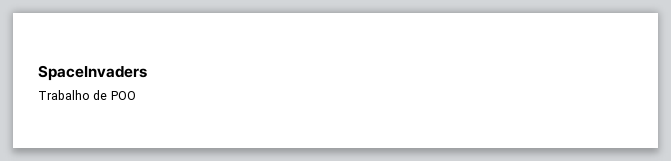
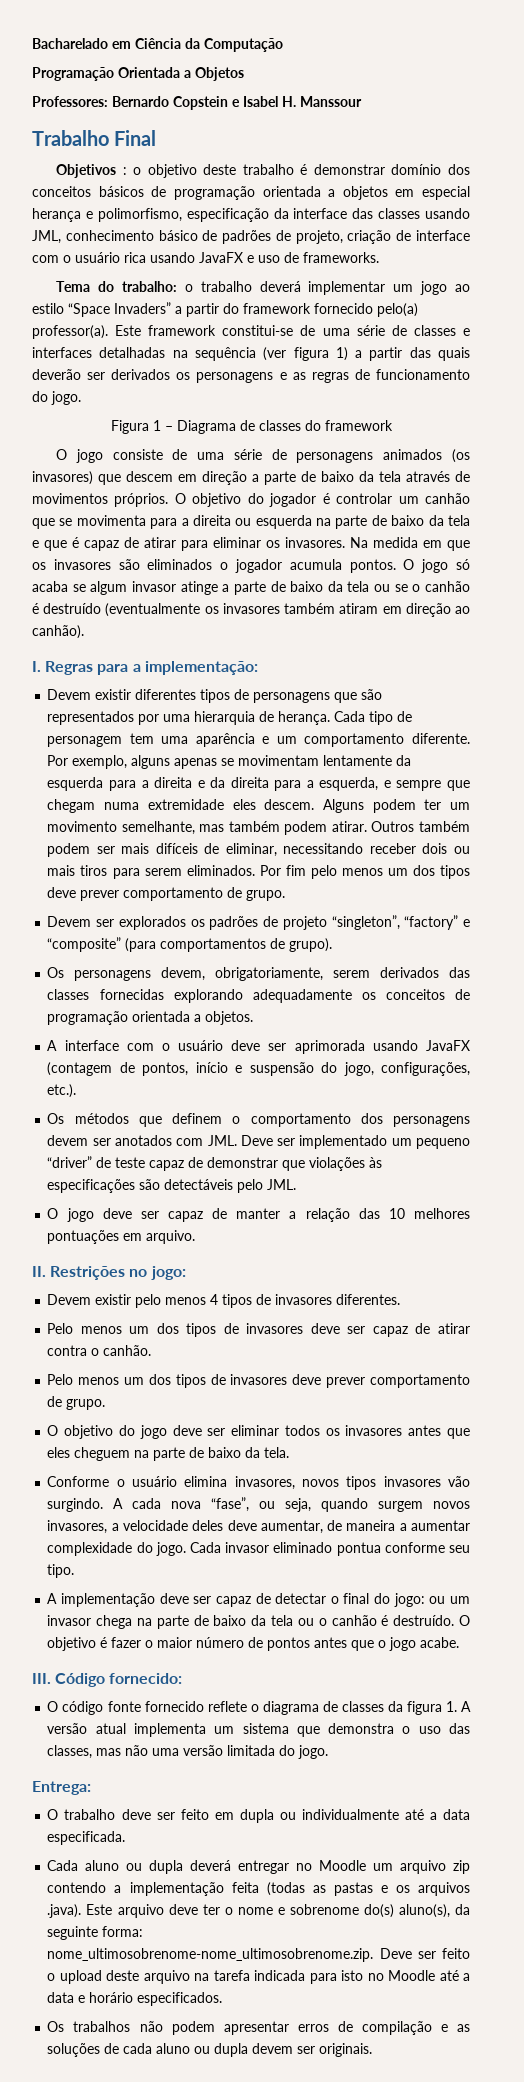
[38,65,147,81] [38,90,136,100] SpaceInvaders // Trabalho de POO -> [32,38,283,52] [32,67,244,81] [32,96,362,110] [32,130,157,146] [56,164,471,178] [32,186,470,200] [32,208,470,222] [32,230,470,244] [32,252,379,263] [56,281,470,295] [32,302,418,317] [32,325,470,339] [32,347,471,361] [32,369,470,383] [32,391,81,405] [110,420,393,434] [56,449,470,463] [32,471,470,485] [32,493,471,507] [32,515,470,529] [32,537,470,551] [32,559,471,573] [32,581,471,595] [32,603,471,617] [32,625,84,639] [32,661,258,675] [47,689,383,703] [47,711,413,725] [47,733,470,747] [47,755,412,769] [47,777,471,791] [47,799,470,813] [47,821,470,835] [47,843,471,857] [47,865,471,879] [47,887,286,901] [47,915,471,930] [47,937,333,952] [47,967,471,981] [47,989,471,1003] [47,1011,254,1025] [47,1040,471,1054] [47,1062,470,1076] [47,1084,77,1098] [47,1113,471,1127] [47,1135,470,1149] [47,1156,383,1171] [47,1179,297,1193] [47,1208,470,1222] [47,1230,196,1244] [32,1266,186,1280] [47,1294,401,1308] [47,1323,470,1337] [47,1345,152,1356] [47,1374,470,1388] [47,1396,106,1410] [47,1425,471,1439] [47,1447,290,1461] [47,1476,470,1490] [47,1497,471,1512] [47,1520,470,1534] [47,1542,470,1556] [47,1564,75,1578] [47,1593,470,1607] [47,1615,471,1629] [47,1637,460,1651] [32,1673,183,1687] [47,1701,472,1715] [47,1723,470,1737] [47,1745,329,1759] [32,1781,91,1795] [47,1809,471,1823] [47,1831,126,1845] [47,1860,470,1874] [47,1882,470,1896] [47,1904,471,1918] [47,1926,144,1940] [47,1948,470,1962] [47,1970,471,1984] [47,1992,223,2006] [47,2021,470,2035] [47,2043,373,2057] Bacharelado em Ciência da Computação // Programação Orientada a Objetos // Professores: Bernardo Copstein e Isabel H. Manssour // Trabalho Final // Objetivos : o objetivo deste trabalho é demonstrar domínio dos conceitos básicos de programação orientada a objetos em especial herança e polimorfismo, especificação da interface das classes usando JML, conhecimento básico de padrões de projeto, criação de interface com o usuário rica usando JavaFX e uso de frameworks. // Tema do trabalho: o trabalho deverá implementar um jogo ao estilo “Space Invaders” a partir do framework fornecido pelo(a) professor(a). Este framework constitui-se de uma série de classes e interfaces detalhadas na sequência (ver figura 1) a partir das quais deverão ser derivados os personagens e as regras de funcionamento do jogo. // Figura 1 – Diagrama de classes do framework // O jogo consiste de uma série de personagens animados (os invasores) que descem em direção a parte de baixo da tela através de movimentos próprios. O objetivo do jogador é controlar um canhão que se movimenta para a direita ou esquerda na parte de baixo da tela e que é capaz de atirar para eliminar os invasores. Na medida em que os invasores são eliminados o jogador acumula pontos. O jogo só acaba se algum invasor atinge a parte de baixo da tela ou se o canhão é destruído (eventualmente os invasores também atiram em direção ao canhão). // I. Regras para a implementação: // Devem existir diferentes tipos de personagens que são representados por uma hierarquia de herança. Cada tipo de personagem tem uma aparência e um comportamento diferente. Por exemplo, alguns apenas se movimentam lentamente da esquerda para a direita e da direita para a esquerda, e sempre que chegam numa extremidade eles descem. Alguns podem ter um movimento semelhante, mas também podem atirar. Outros também podem ser mais difíceis de eliminar, necessitando receber dois ou mais tiros para serem eliminados. Por fim pelo menos um dos tipos deve prever comportamento de grupo. // Devem ser explorados os padrões de projeto “singleton”, “factory” e “composite” (para comportamentos de grupo). // Os personagens devem, obrigatoriamente, serem derivados das classes fornecidas explorando adequadamente os conceitos de programação orientada a objetos. // A interface com o usuário deve ser aprimorada usando JavaFX (contagem de pontos, início e suspensão do jogo, configurações, etc.). // Os métodos que definem o comportamento dos personagens devem ser anotados com JML. Deve ser implementado um pequeno “driver” de teste capaz de demonstrar que violações às especificações são detectáveis pelo JML. // O jogo deve ser capaz de manter a relação das 10 melhores pontuações em arquivo. // II. Restrições no jogo: // Devem existir pelo menos 4 tipos de invasores diferentes. // Pelo menos um dos tipos de invasores deve ser capaz de atirar contra o canhão. // Pelo menos um dos tipos de invasores deve prever comportamento de grupo. // O objetivo do jogo deve ser eliminar todos os invasores antes que eles cheguem na parte de baixo da tela. // Conforme o usuário elimina invasores, novos tipos invasores vão surgindo. A cada nova “fase”, ou seja, quando surgem novos invasores, a velocidade deles deve aumentar, de maneira a aumentar complexidade do jogo. Cada invasor eliminado pontua conforme seu tipo. // A implementação deve ser capaz de detectar o final do jogo: ou um invasor chega na parte de baixo da tela ou o canhão é destruído. O objetivo é fazer o maior número de pontos antes que o jogo acabe. // III. Código fornecido: // O código fonte fornecido reflete o diagrama de classes da figura 1. A versão atual implementa um sistema que demonstra o uso das classes, mas não uma versão limitada do jogo. // Entrega: // O trabalho deve ser feito em dupla ou individualmente até a data especificada. // Cada aluno ou dupla deverá entregar no Moodle um arquivo zip contendo a implementação feita (todas as pastas e os arquivos .java). Este arquivo deve ter o nome e sobrenome do(s) aluno(s), da seguinte forma: nome_ultimosobrenome-nome_ultimosobrenome.zip. Deve ser feito o upload deste arquivo na tarefa indicada para isto no Moodle até a data e horário especificados. // Os trabalhos não podem apresentar erros de compilação e as soluções de cada aluno ou dupla devem ser originais.

